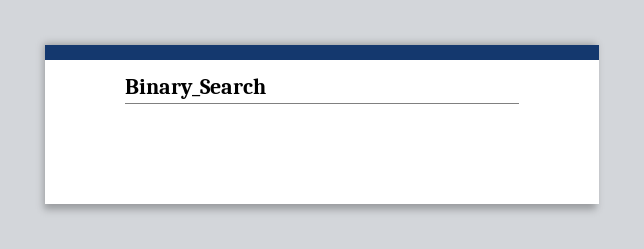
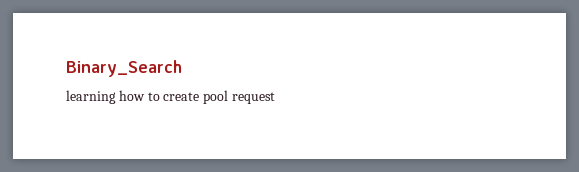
(266, 88) none -> [66,90,275,104] // learning how to create pool request

